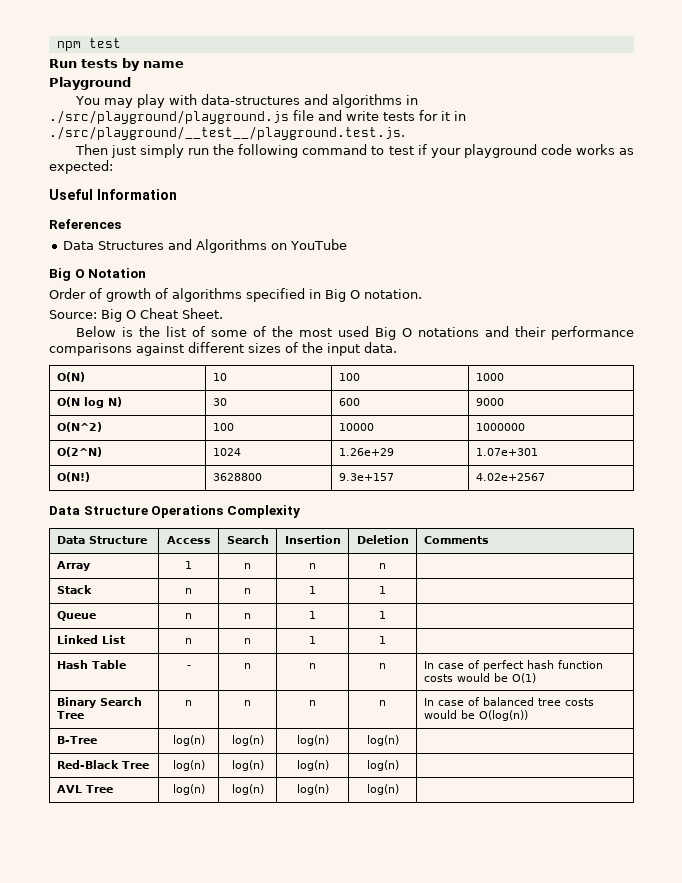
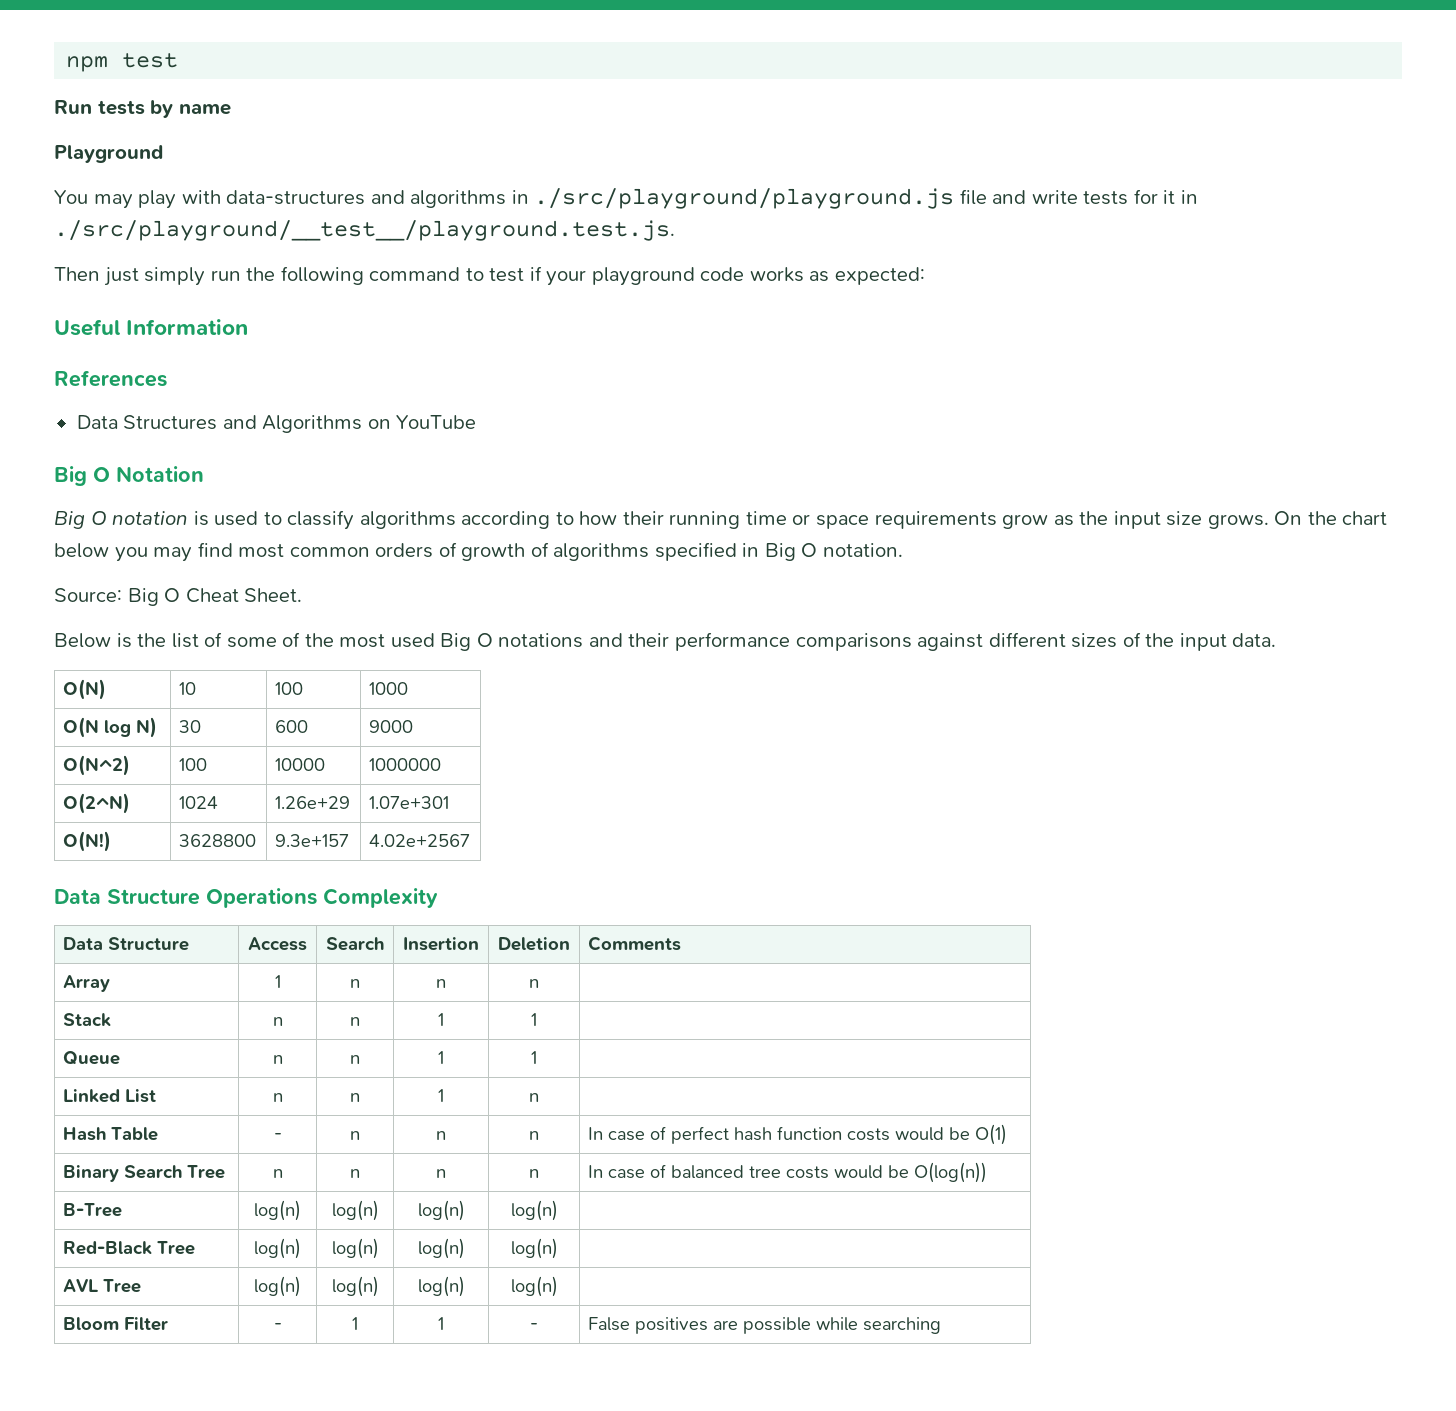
[49,288,86,299] Order -> [54,510,1388,530] [54,542,434,562] Big O notation is used to classify algorithms according to how their running time or space requirements grow as the input size grows. On the chart below you may find most common orders
[379,636,386,644] 1 -> [529,1093,539,1102] n
(399, 789) none -> [63,1317,169,1331] [273,1323,282,1330] [352,1317,358,1330] [438,1317,444,1330] [530,1323,538,1330] [588,1317,942,1334] // Bloom Filter | - | 1 | 1 | - | False positives are possible while searching

